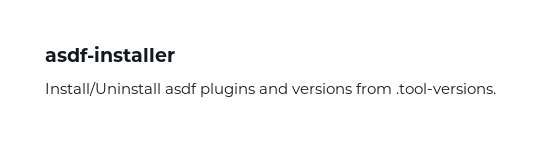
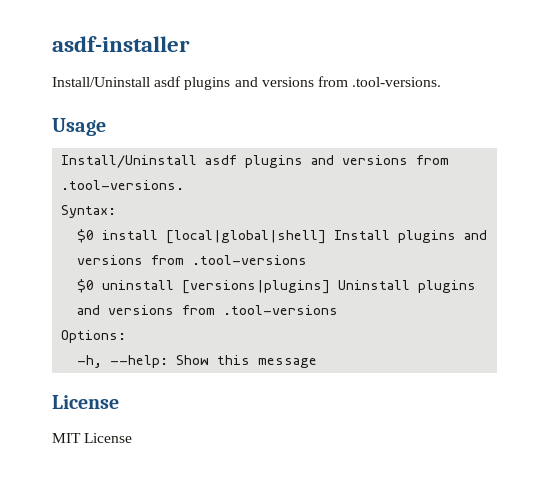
(497, 88) none -> [52,118,106,136] [61,155,450,168] [61,180,185,190] [61,205,117,218] [77,229,488,244] [77,255,308,265] [77,279,477,294] [77,305,339,315] [61,330,127,343] [77,355,318,368] [52,395,119,409] [52,433,133,443] // Usage // Install/Uninstall asdf plugins and versions from .tool-versions. // Syntax: // $0 install [local|global|shell] Install plugins and versions from .tool-versions // $0 uninstall [versions|plugins] Uninstall plugins and versions from .tool-versions // Options: // -h, --help: Show this message // License // MIT License

